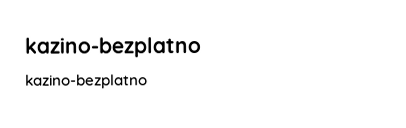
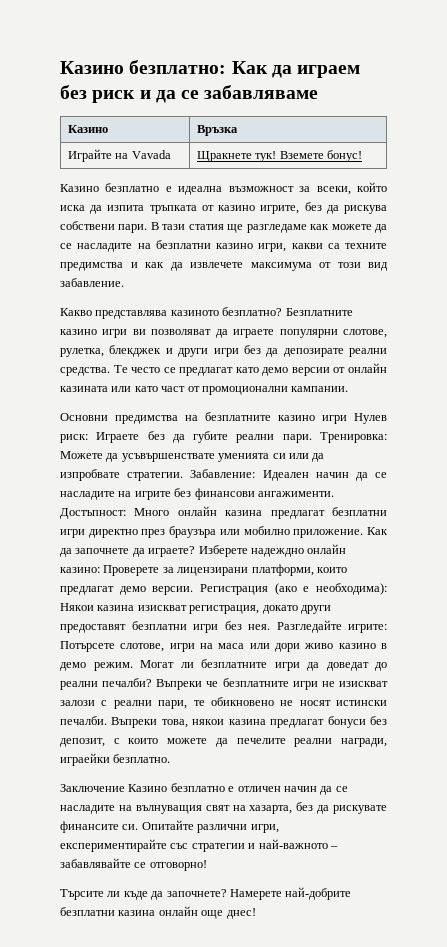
[24,37,201,58] [25,74,148,89] kazino-bezplatno // kazino-bezplatno -> [60,60,361,78] [60,85,319,103] [68,125,109,133] [197,125,239,136] [68,149,171,162] [197,150,363,162] [60,182,387,195] [60,202,388,214] [60,221,388,233] [60,240,387,252] [60,262,388,271] [60,278,124,287] [60,307,353,319] [60,329,387,338] [60,345,387,357] [60,363,387,376] [60,386,349,395] [60,412,387,424] [60,431,387,443] [60,451,325,462] [60,469,387,481] [60,488,334,500] [60,506,387,519] [60,526,389,538] [60,544,347,557] [60,564,347,576] [60,583,387,595] [60,603,331,614] [60,620,387,633] [60,641,387,652] [60,659,387,671] [60,678,388,690] [60,697,387,709] [60,716,387,728] [60,738,388,747] [60,753,171,766] [60,783,348,795] [60,802,387,814] [60,820,279,833] [60,839,338,852] [60,858,207,871] [60,887,352,900] [60,906,256,919] Казино безплатно: Как да играем без риск и да се забавляваме // Казино | Връзка // Играйте на Vavada | Щракнете тук! Вземете бонус! // Казино безплатно е идеална възможност за всеки, който иска да изпита тръпката от казино игрите, без да рискува собствени пари. В тази статия ще разгледаме как можете да се насладите на безплатни казино игри, какви са техните предимства и как да извлечете максимума от този вид забавление. // Какво представлява казиното безплатно? Безплатните казино игри ви позволяват да играете популярни слотове, рулетка, блекджек и други игри без да депозирате реални средства. Те често се предлагат като демо версии от онлайн казината или като част от промоционални кампании. // Основни предимства на безплатните казино игри Нулев риск: Играете без да губите реални пари. Тренировка: Можете да усъвършенствате уменията си или да изпробвате стратегии. Забавление: Идеален начин да се насладите на игрите без финансови ангажименти. Достъпност: Много онлайн казина предлагат безплатни игри директно през браузъра или мобилно приложение. Как да започнете да играете? Изберете надеждно онлайн казино: Проверете за лицензирани платформи, които предлагат демо версии. Регистрация (ако е необходима): Някои казина изискват регистрация, докато други предоставят безплатни игри без нея. Разгледайте игрите: Потърсете слотове, игри на маса или дори живо казино в демо режим. Могат ли безплатните игри да доведат до реални печалби? Въпреки че безплатните игри не изискват залози с реални пари, те обикновено не носят истински печалби. Въпреки това, някои казина предлагат бонуси без депозит, с които можете да печелите реални награди, играейки безплатно. // Заключение Казино безплатно е отличен начин да се насладите на вълнуващия свят на хазарта, без да рискувате финансите си. Опитайте различни игри, експериментирайте със стратегии и най-важното – забавлявайте се отговорно! // Търсите ли къде да започнете? Намерете най-добрите безплатни казина онлайн още днес!

